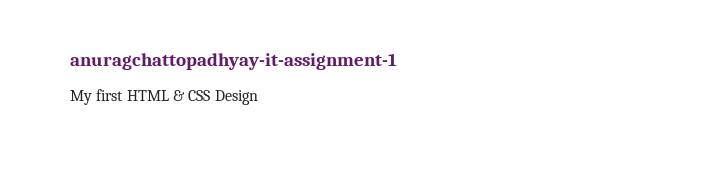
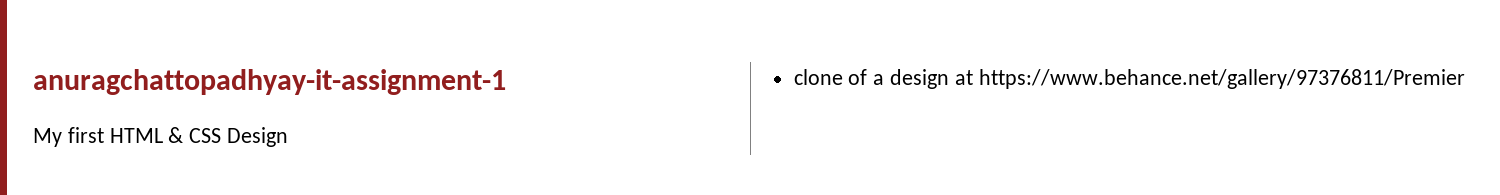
(258, 97) none -> [793,69,1465,89] // clone of a design at https://www.behance.net/gallery/97376811/Premier

